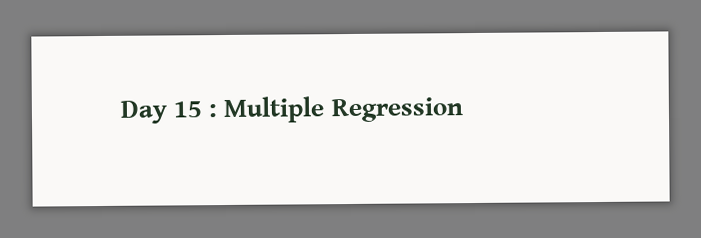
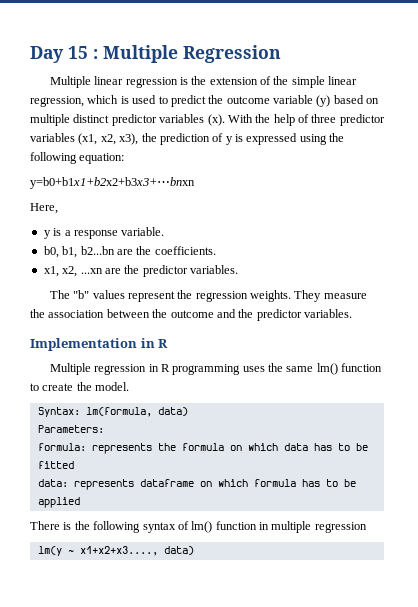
(464, 110) none -> [49,76,358,88] [30,95,380,107] [30,114,385,126] [30,133,345,145] [30,152,125,164] [30,177,195,189] [30,203,58,214] [43,227,165,239] [43,246,216,258] [43,265,238,277] [49,290,367,302] [30,309,352,321] [30,338,169,351] [49,363,383,375] [30,382,130,391] [37,407,188,417] [37,425,104,433] [37,443,368,454] [37,461,74,469] [37,479,356,490] [37,497,80,508] [30,521,367,533] [37,546,194,556] // Multiple linear regression is the extension of the simple linear regression, which is used to predict the outcome variable (y) based on multiple distinct predictor variables (x). With the help of three predictor variables (x1, x2, x3), the prediction of y is expressed using the following equation: // y=b0+b1x1+b2x2+b3x3+⋯bnxn // Here, // y is a response variable. // b0, b1, b2...bn are the coefficients. // x1, x2, ...xn are the predictor variables. // The "b" values represent the regression weights. They measure the association between the outcome and the predictor variables. // Implementation in R // Multiple regression in R programming uses the same lm() function to create the model. // Syntax: lm(formula, data) // Parameters: // formula: represents the formula on which data has to be fitted // data: represents dataframe on which formula has to be applied // There is the following syntax of lm() function in multiple regression // lm(y ~ x1+x2+x3...., data)

